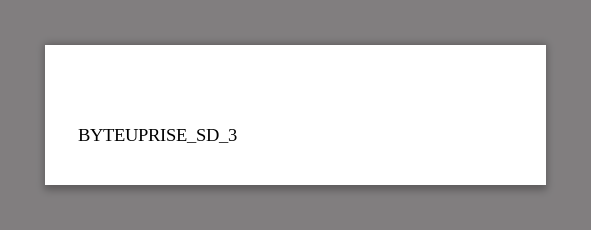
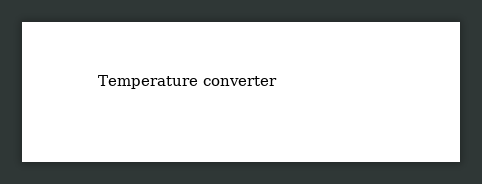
[78,129,237,143] BYTEUPRISE_SD_3 -> [98,75,277,89] Temperature converter

